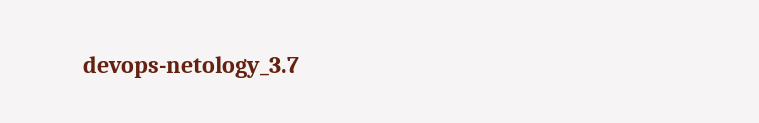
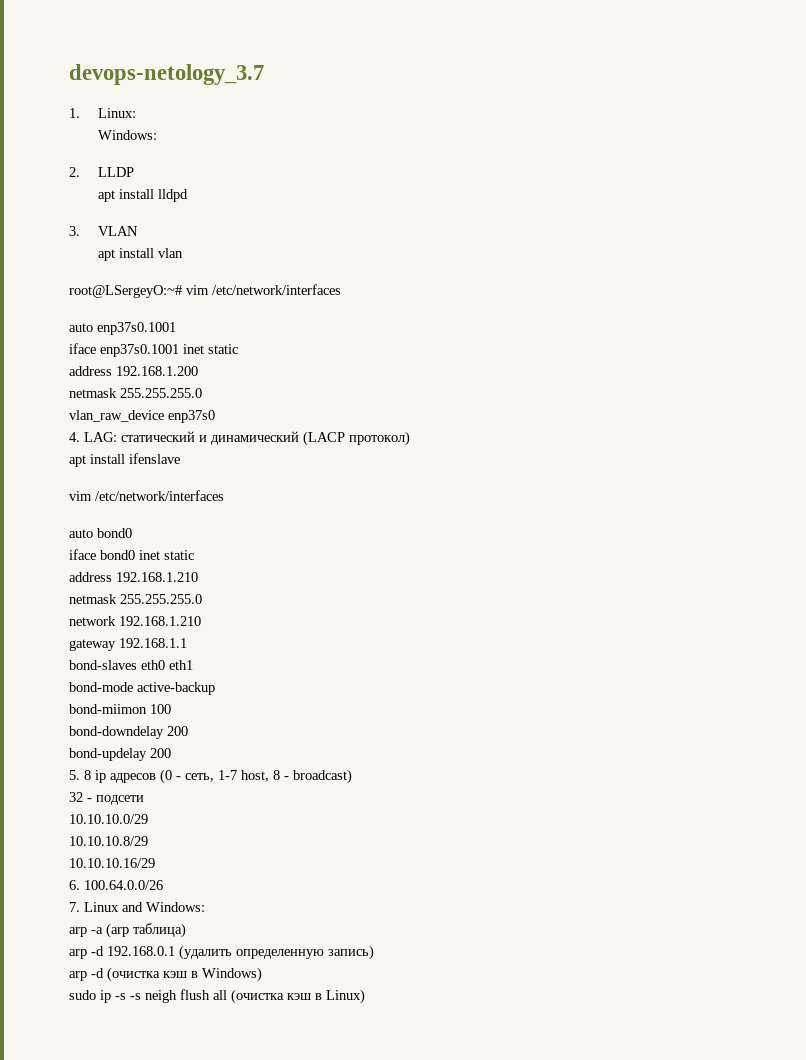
(299, 67) none -> [69,108,136,118] [97,130,157,140] [69,167,134,177] [97,189,188,202] [69,226,138,236] [97,248,183,261] [69,284,341,298] [69,322,176,335] [69,343,238,357] [69,366,198,376] [69,388,202,398] [69,410,215,423] [69,431,410,446] [69,453,180,467] [69,490,224,501] [69,528,132,538] [69,549,194,560] [69,572,198,582] [69,594,202,604] [69,616,201,626] [69,638,187,651] [69,660,193,670] [69,682,215,695] [69,704,171,714] [69,726,188,739] [69,748,171,761] [69,769,352,784] [69,792,144,805] [69,814,148,824] [69,836,148,846] [69,858,155,868] [69,880,163,890] [69,902,205,912] [69,923,186,938] [69,945,374,960] [69,967,262,982] [69,989,365,1004] // 1. Linux: // Windows: // 2. LLDP // apt install lldpd // 3. VLAN // apt install vlan // root@LSergeyO:~# vim /etc/network/interfaces // auto enp37s0.1001 // iface enp37s0.1001 inet static // address 192.168.1.200 // netmask 255.255.255.0 // vlan_raw_device enp37s0 // 4. LAG: статический и динамический (LACP протокол) // apt install ifenslave // vim /etc/network/interfaces // auto bond0 // iface bond0 inet static // address 192.168.1.210 // netmask 255.255.255.0 // network 192.168.1.210 // gateway 192.168.1.1 // bond-slaves eth0 eth1 // bond-mode active-backup // bond-miimon 100 // bond-downdelay 200 // bond-updelay 200 // 5. 8 ip адресов (0 - сеть, 1-7 host, 8 - broadcast) // 32 - подсети // 10.10.10.0/29 // 10.10.10.8/29 // 10.10.10.16/29 // 6. 100.64.0.0/26 // 7. Linux and Windows: // arp -a (arp таблица) // arp -d 192.168.0.1 (удалить определенную запись) // arp -d (очистка кэш в Windows) // sudo ip -s -s neigh flush all (очистка кэш в Linux)

